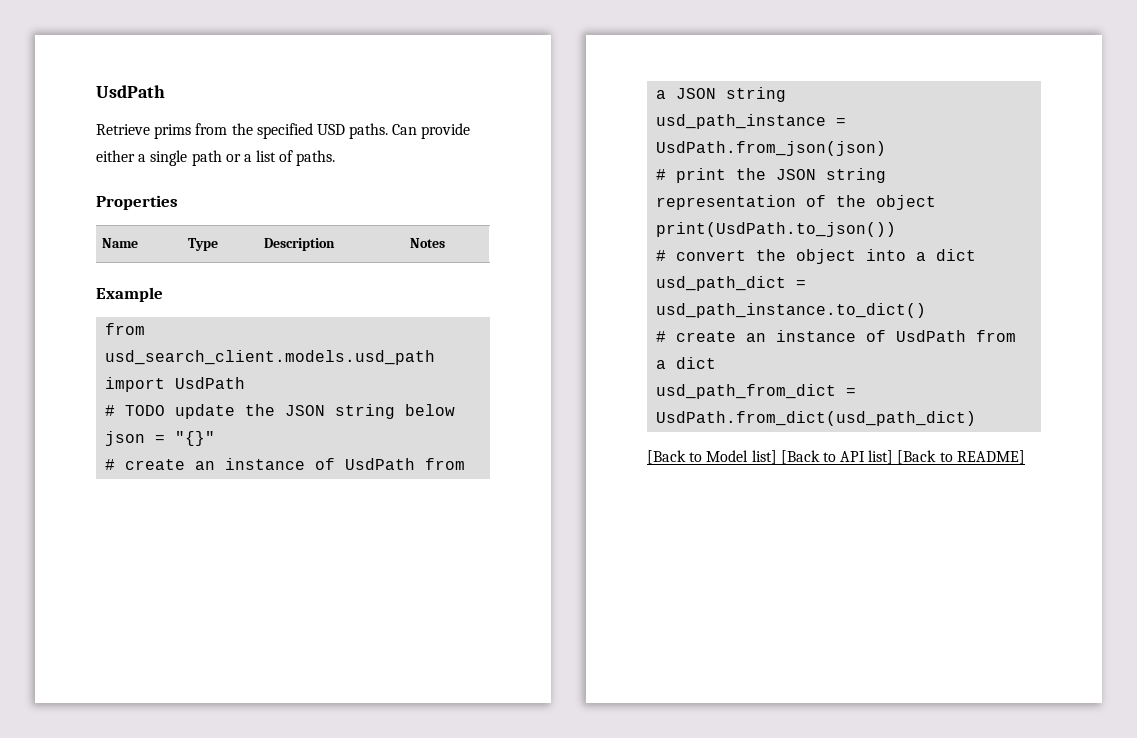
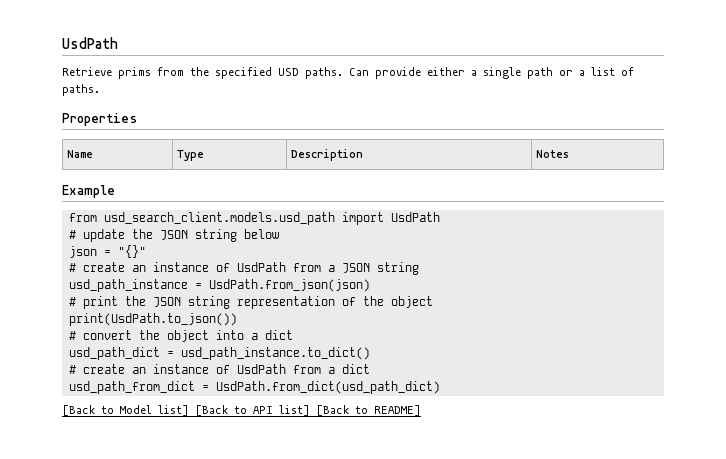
[125,405,166,416] TODO -> (76, 234) none

